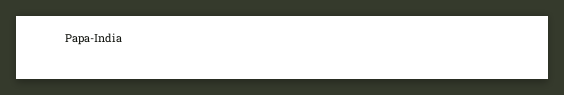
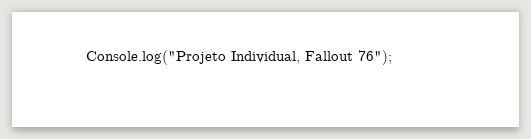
[65,33,122,45] Papa-India -> [86,50,392,65] Console.log("Projeto Individual, Fallout 76");

